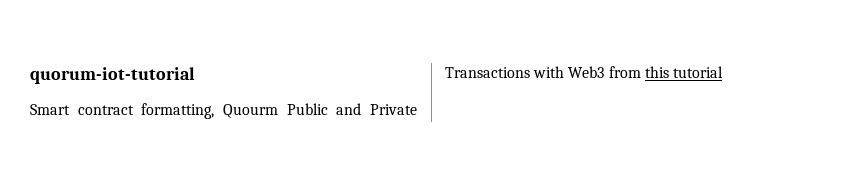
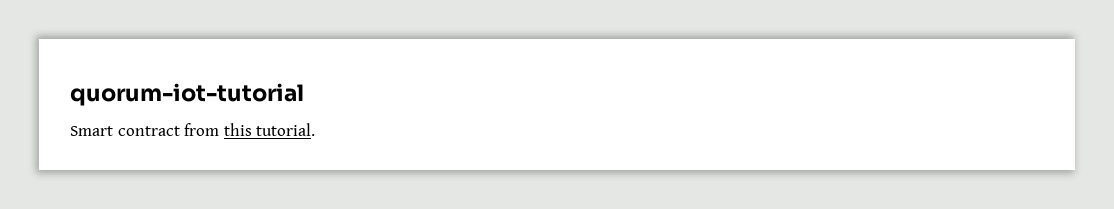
[141,103,417,119] [445,66,605,78] formatting, Quourm Public and Private Transactions with Web3 -> (180, 131) none
[672,66,723,78] tutorial -> [256,123,316,136] tutorial.

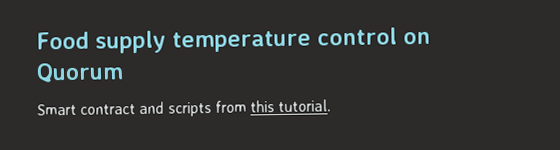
[70,83,304,106] quorum-iot-tutorial -> [36,27,431,54] [36,62,124,83] Food supply temperature control on Quorum
(180, 131) none -> [139,101,212,117] and scripts

